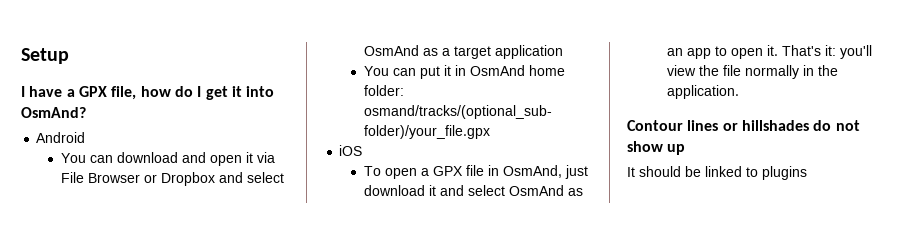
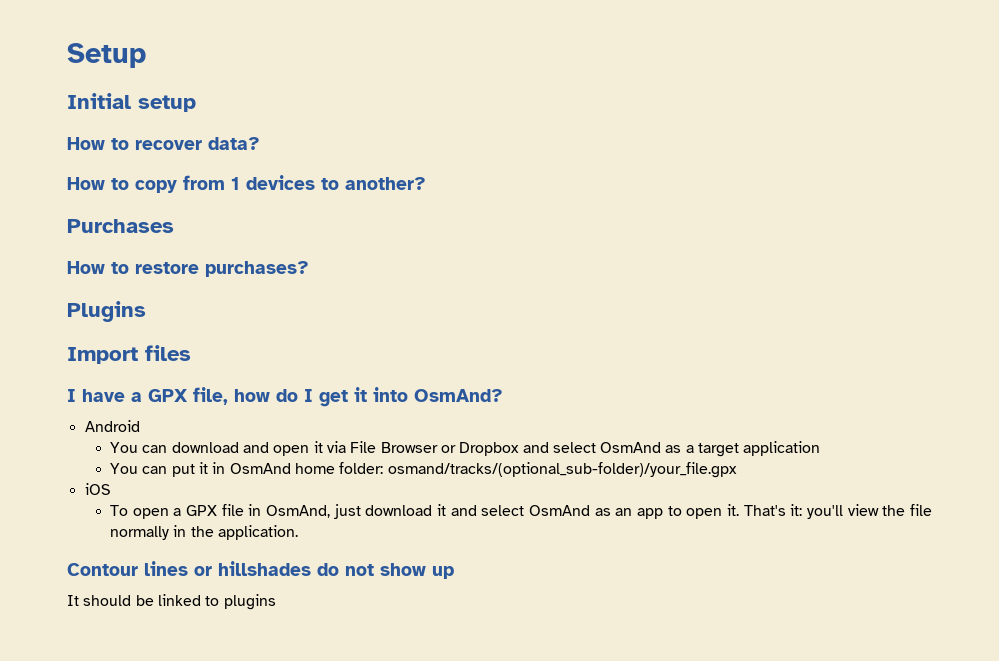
(69, 56) none -> [67,93,196,112] [67,137,260,150] [67,175,426,193] [67,219,174,233] [67,261,309,277] [67,301,146,322] [67,345,191,364] // Initial setup // How to recover data? // How to copy from 1 devices to another? // Purchases // How to restore purchases? // Plugins // Import files

